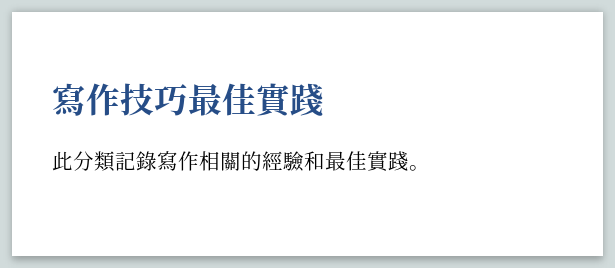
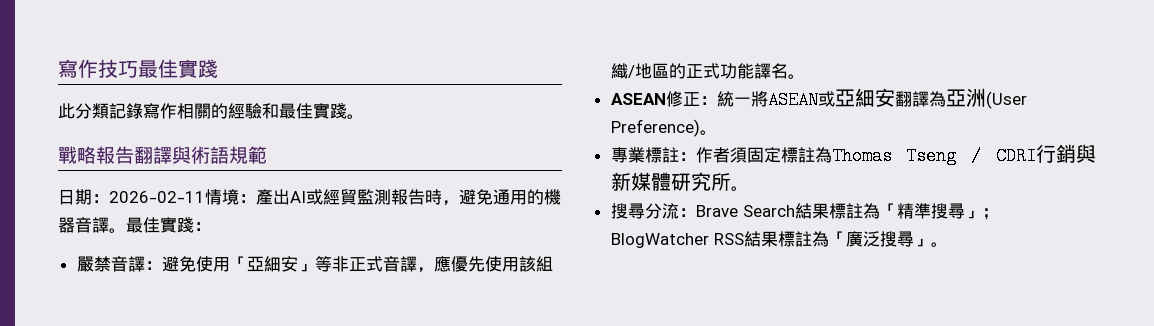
(430, 168) none -> [58,146,267,164] [58,189,561,206] [58,216,211,233] [76,256,553,273] [610,63,805,79] [610,88,1027,109] [610,119,717,137] [610,144,1096,165] [610,172,748,191] [610,203,999,220] [610,231,948,248] // 戰略報告翻譯與術語規範 // 日期：2026-02-11情境：產出AI或經貿監測報告時，避免通用的機器音譯。最佳實踐： // 嚴禁音譯：避免使用「亞細安」等非正式音譯，應優先使用該組織/地區的正式功能譯名。 // ASEAN修正：統一將ASEAN或亞細安翻譯為亞洲(User Preference)。 // 專業標註：作者須固定標註為Thomas Tseng / CDRI行銷與新媒體研究所。 // 搜尋分流：Brave Search結果標註為「精準搜尋」；BlogWatcher RSS結果標註為「廣泛搜尋」。

